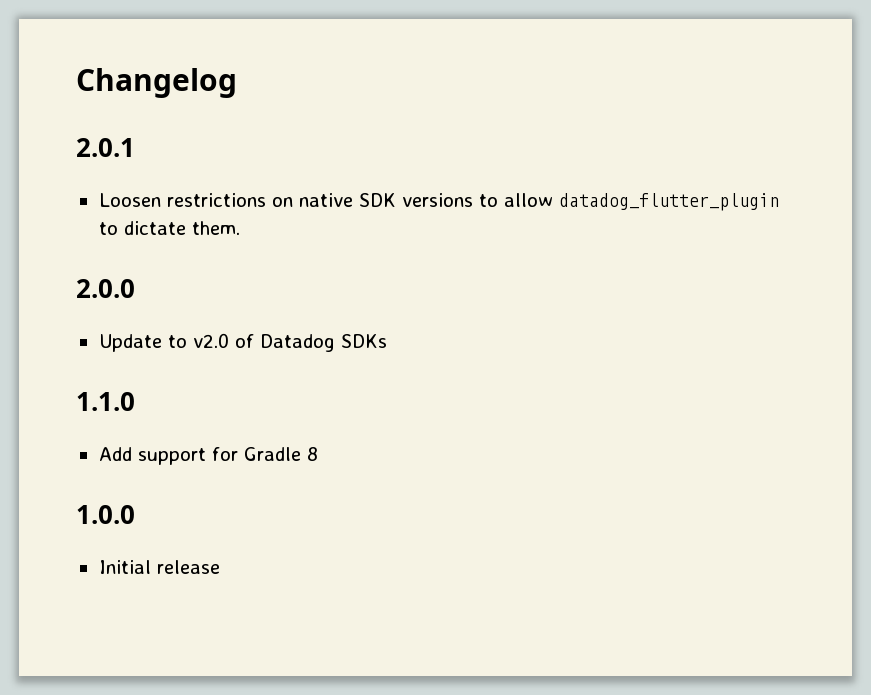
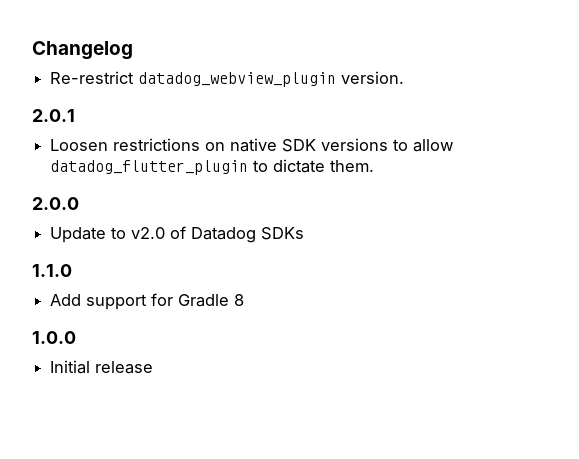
(237, 83) none -> [50,71,405,87] // Re-restrict datadog_webview_plugin version.

